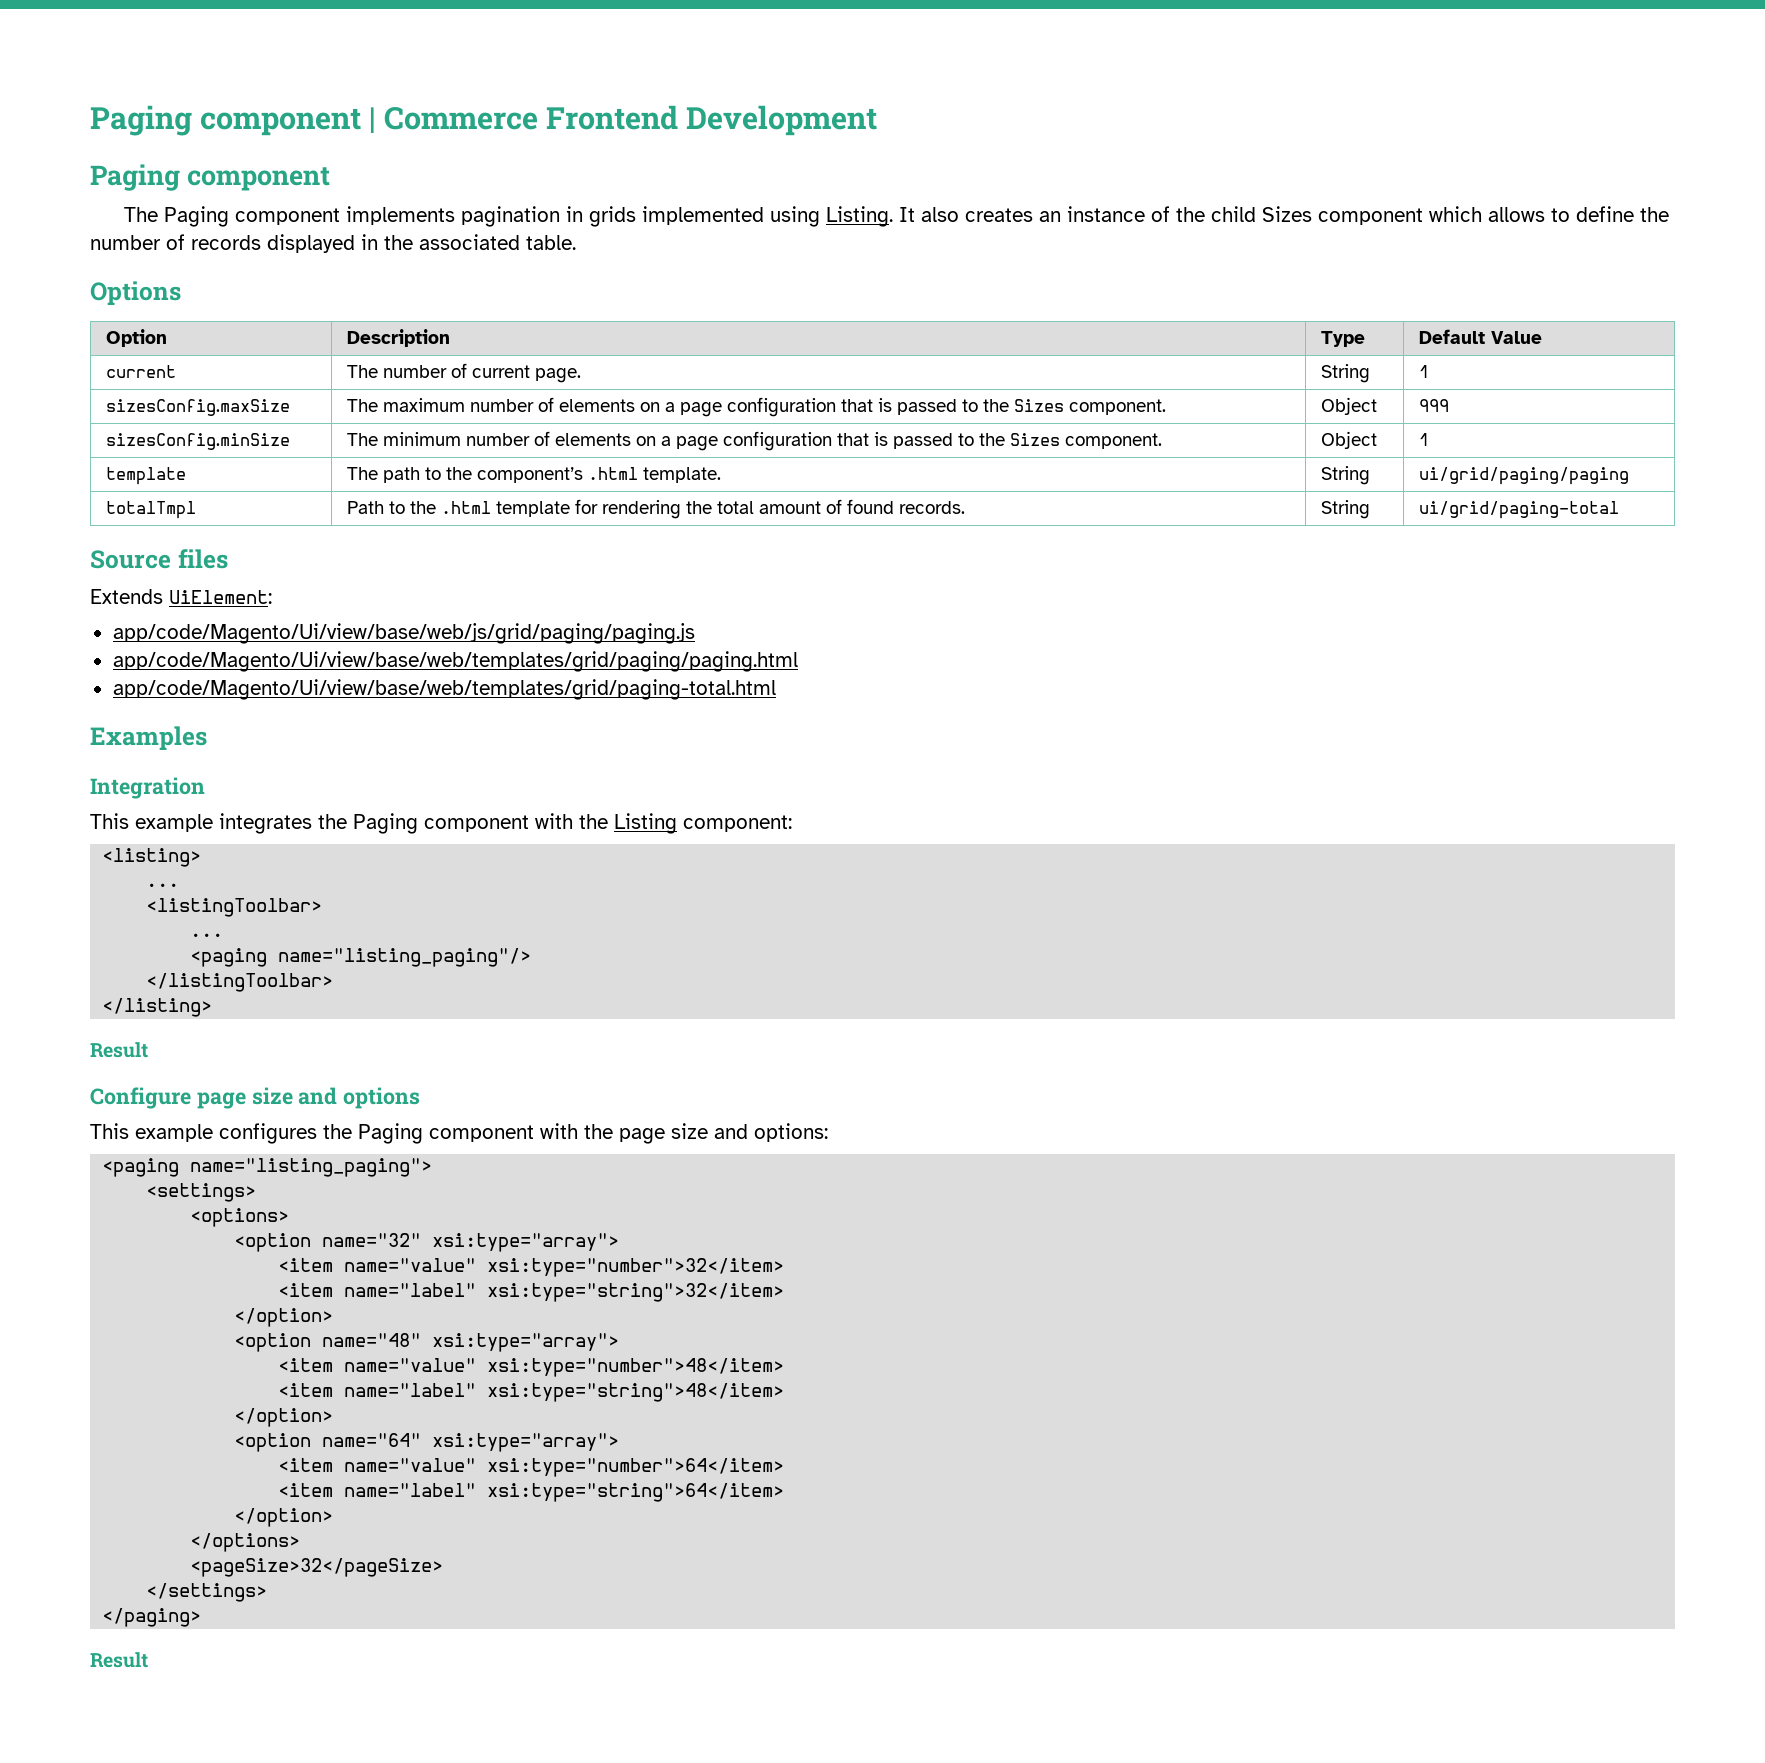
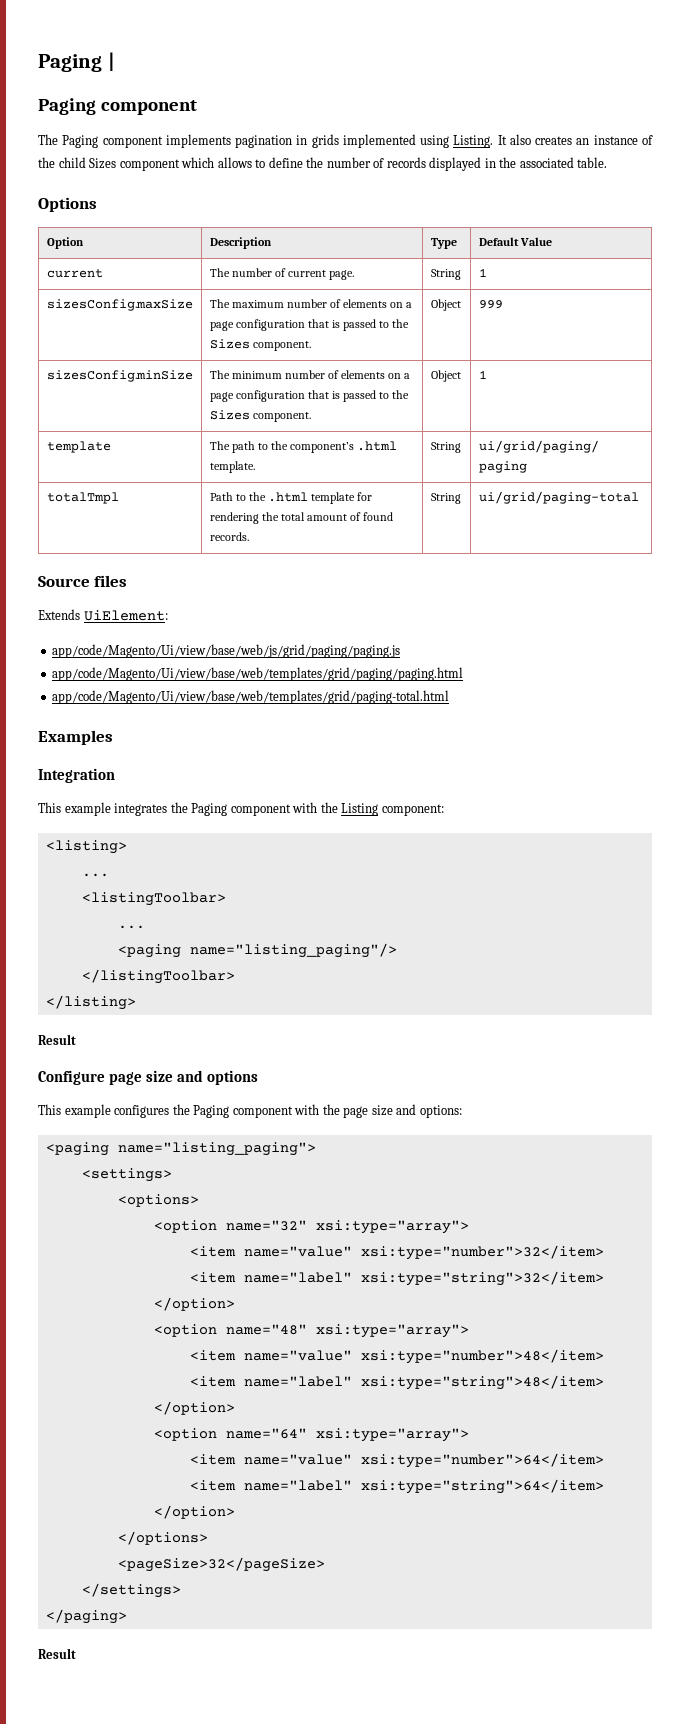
[90,105,878,136] Paging component | Commerce Frontend Development -> [38,52,115,72] Paging |

